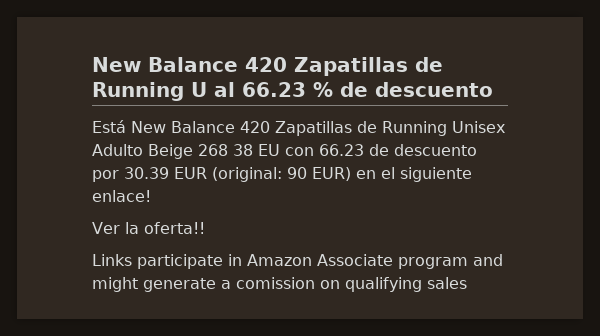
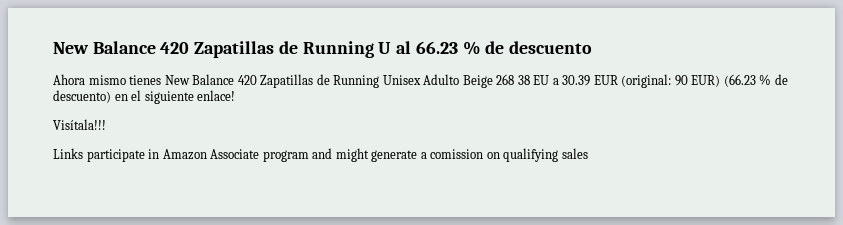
[92,120,126,133] Está -> [53,74,162,85] Ahora mismo tienes
[285,144,477,156] [92,170,119,182] con 66.23 de descuento por -> [552,78,559,85] a
(351, 174) none -> [723,74,788,87] [53,90,111,103] (66.23 % de descuento)
[92,222,205,234] Ver la oferta!! -> [53,119,106,130] Visítala!!!

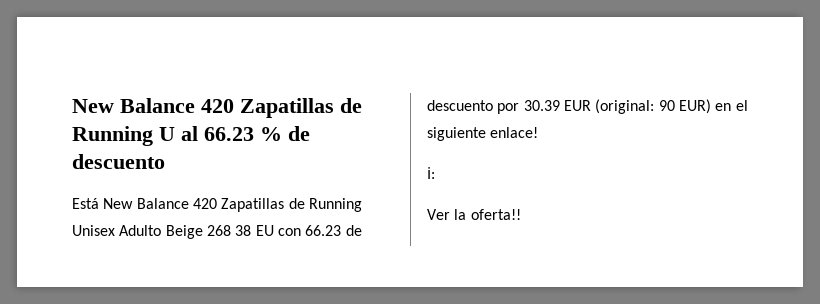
[53,74,162,85] Ahora mismo tienes -> [72,198,99,209] Está
[552,78,559,85] a -> [277,225,362,236] [427,100,520,114] con 66.23 de descuento por
[723,74,788,87] [53,90,111,103] (66.23 % de descuento) -> (711, 106) none
[53,119,106,130] [53,148,588,162] Visítala!!! // Links participate in Amazon Associate program and might generate a comission on qualifying sales -> [427,167,435,179] [427,209,521,220] ℹ: // Ver la oferta!!

